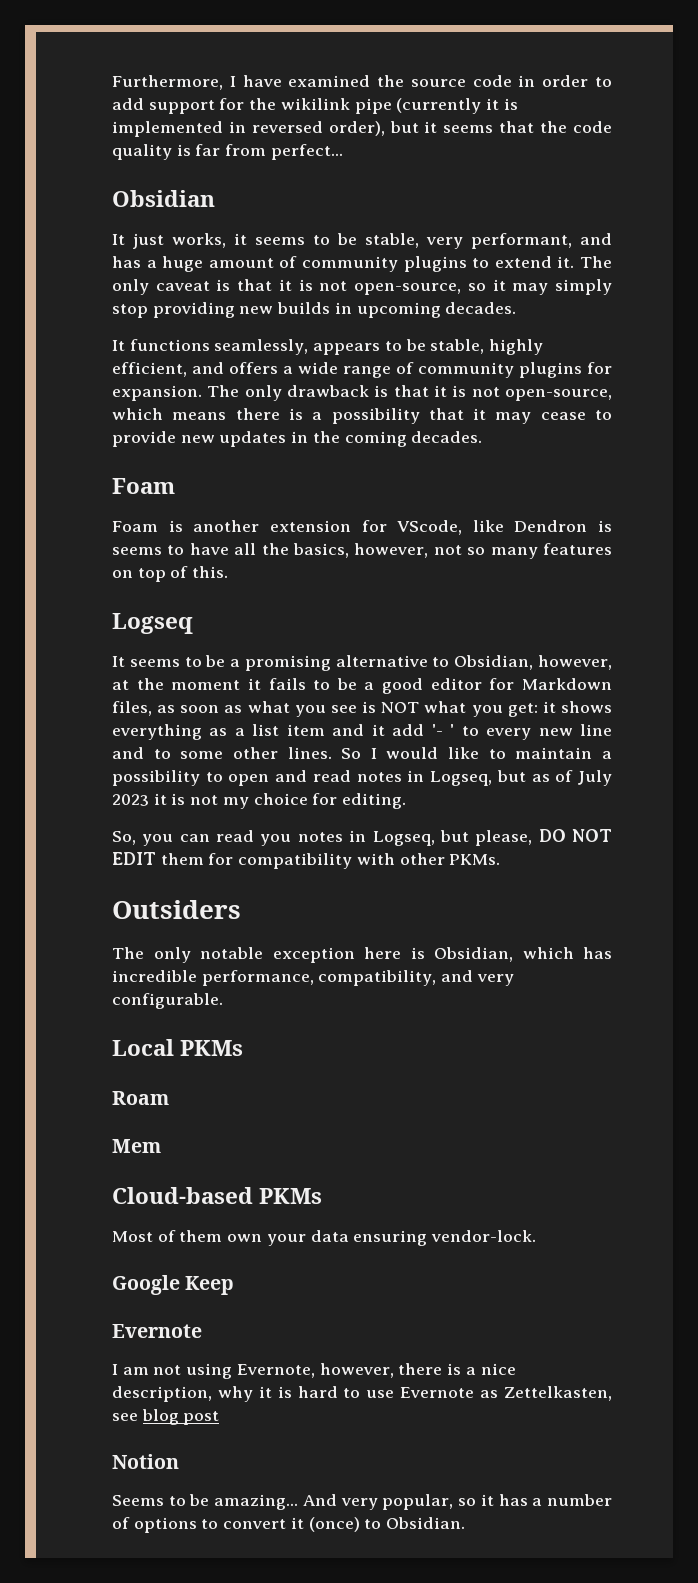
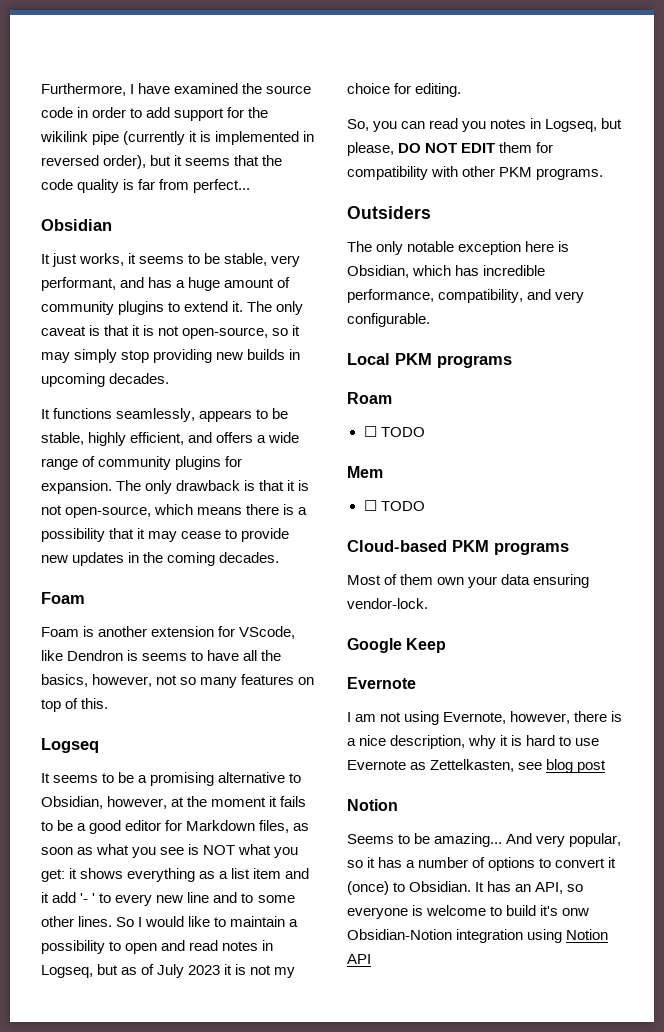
[449,854,501,865] PKMs. -> [499,167,604,180] PKM programs.
[180,1040,244,1056] PKMs -> [395,353,512,368] PKM programs
(169, 1098) none -> [363,426,425,437] // ☐ TODO
(161, 1146) none -> [363,500,425,511] // ☐ TODO
[259,1188,323,1204] PKMs -> [452,540,569,555] PKM programs
(466, 1523) none -> [475,881,584,894] [347,905,590,919] [347,929,609,943] [347,954,371,964] It has an API, so everyone is welcome to build it's onw Obsidian-Notion integration using Notion API

